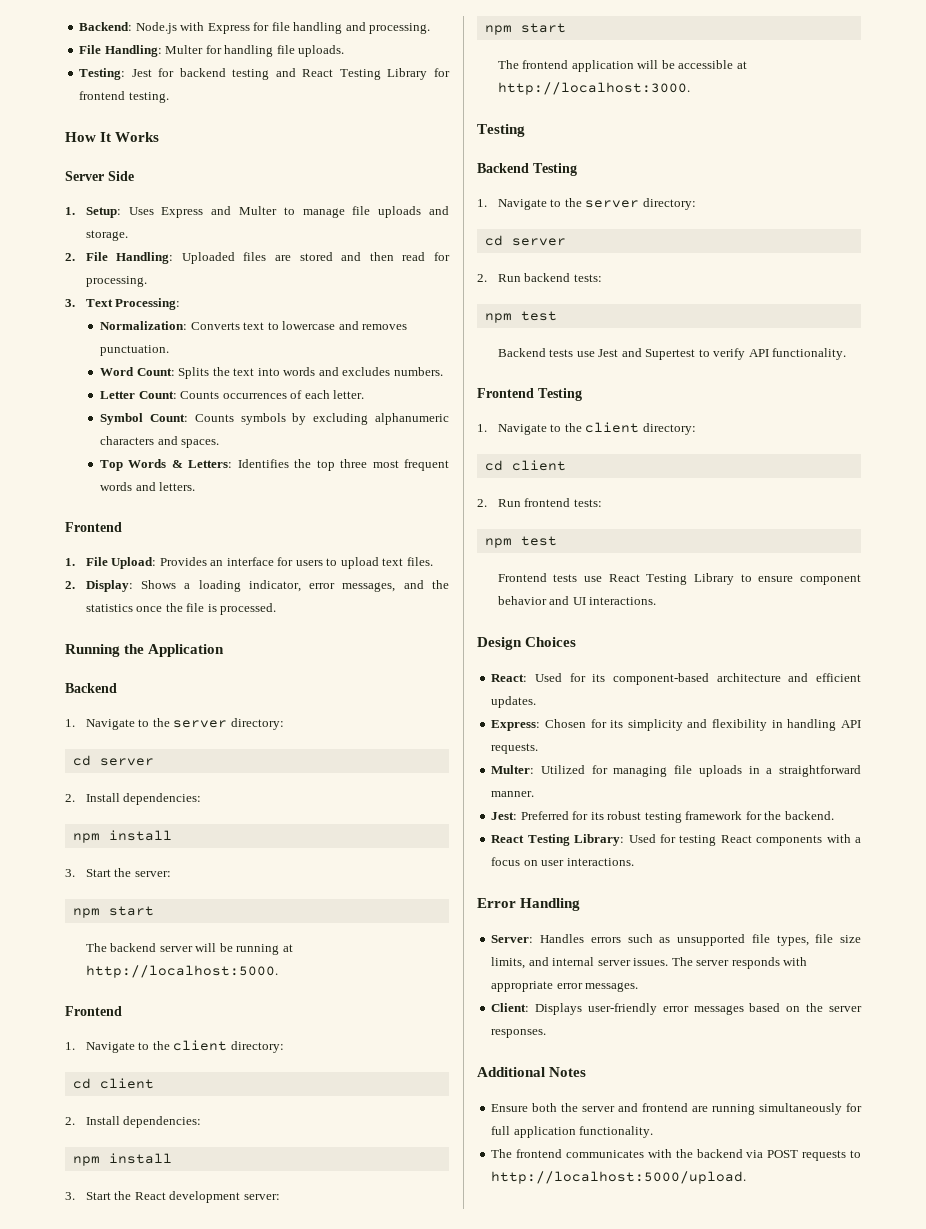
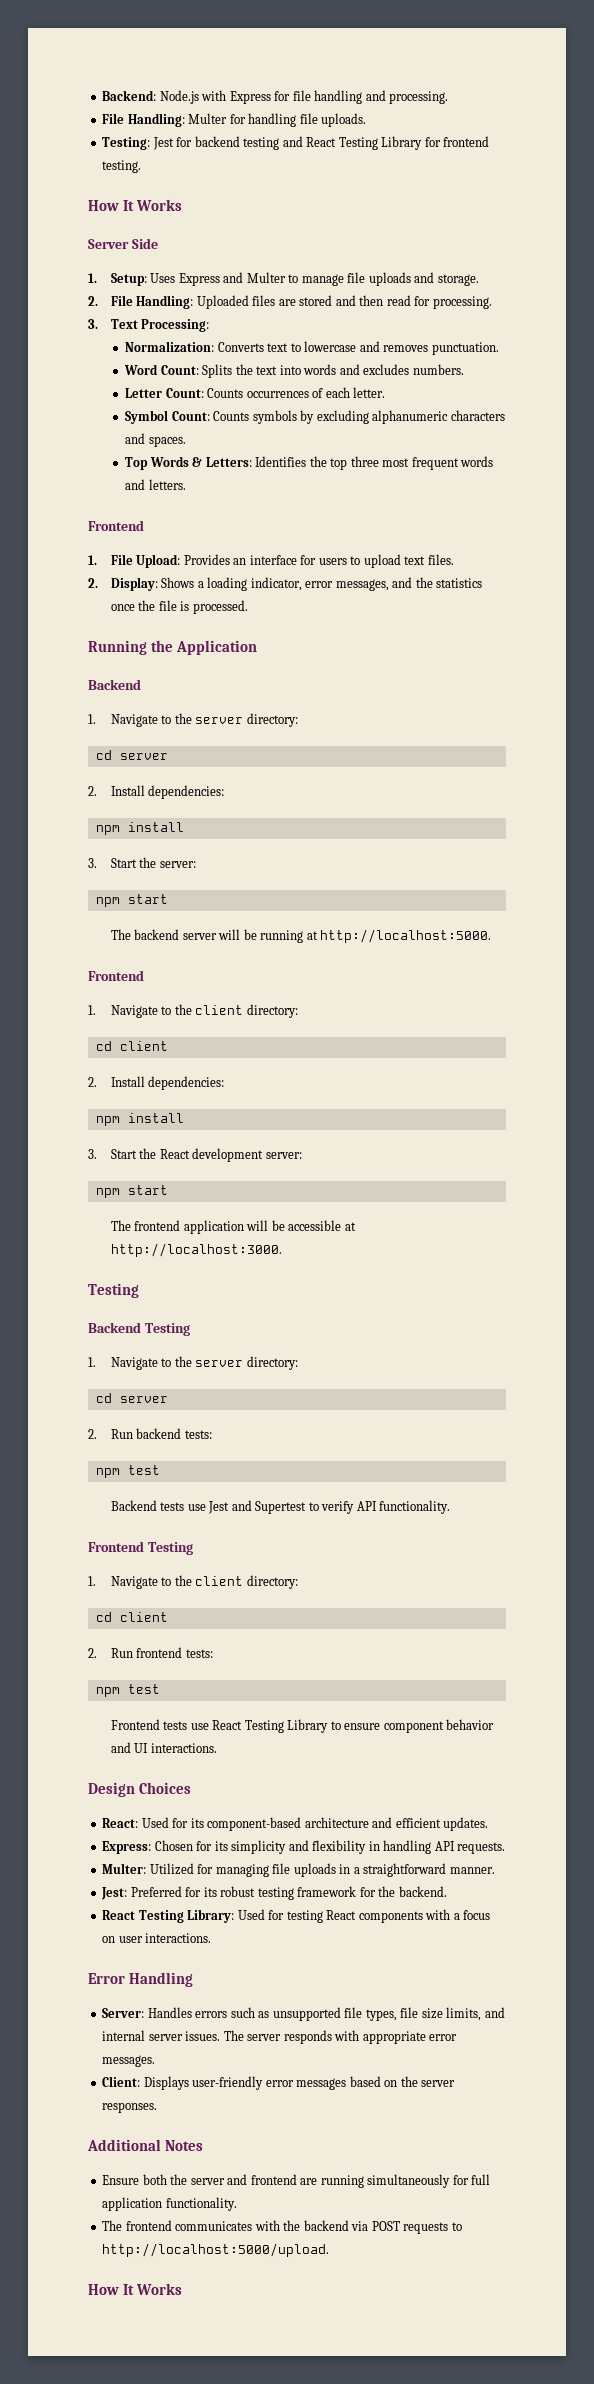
(747, 1177) none -> [88,2283,182,2295] // How It Works

